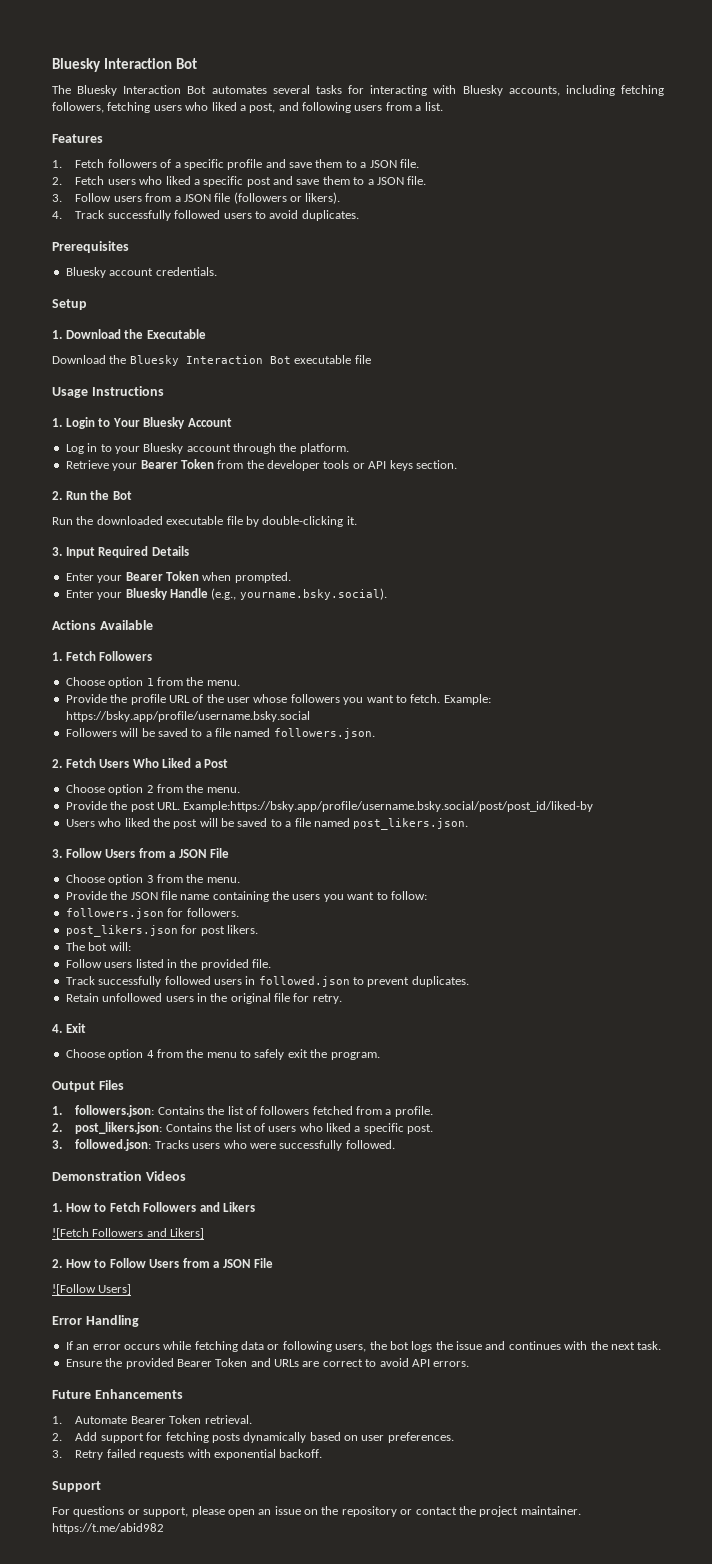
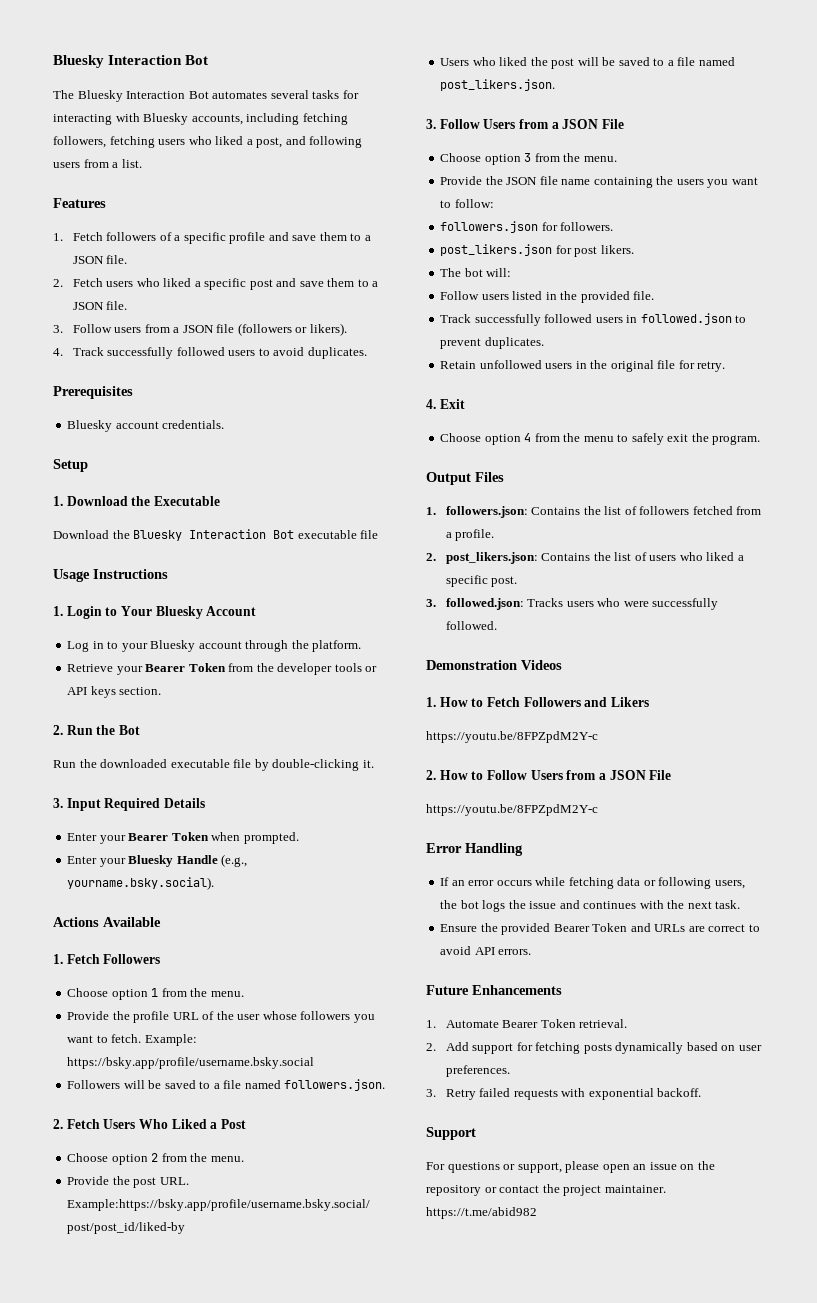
[52,1228,205,1239] ![Fetch Followers and Likers] -> [426,731,598,743] https://youtu.be/8FPZpdM2Y-c
[52,1284,132,1295] ![Follow Users] -> [426,804,598,816] https://youtu.be/8FPZpdM2Y-c

